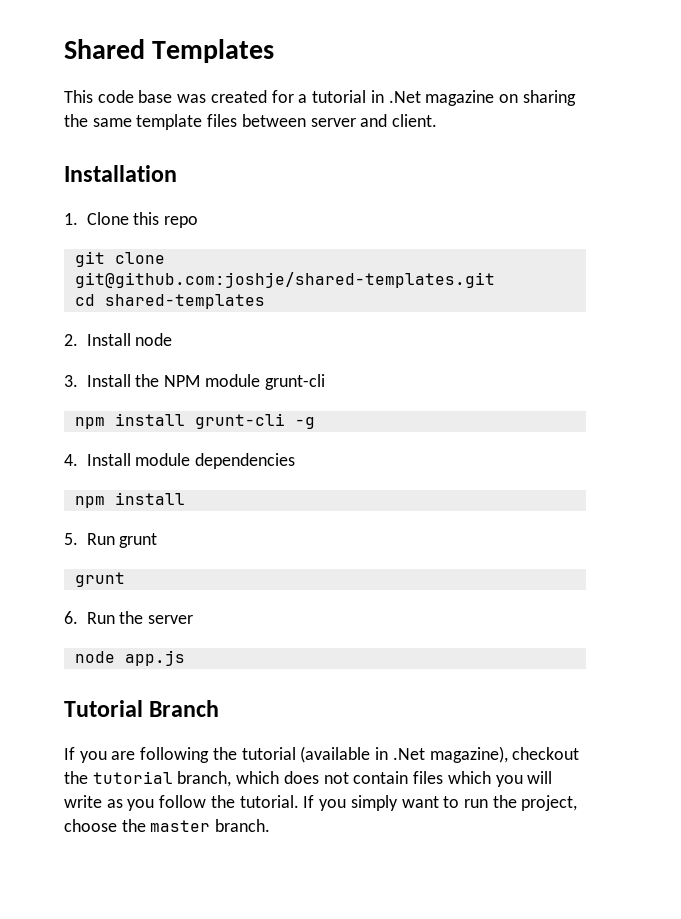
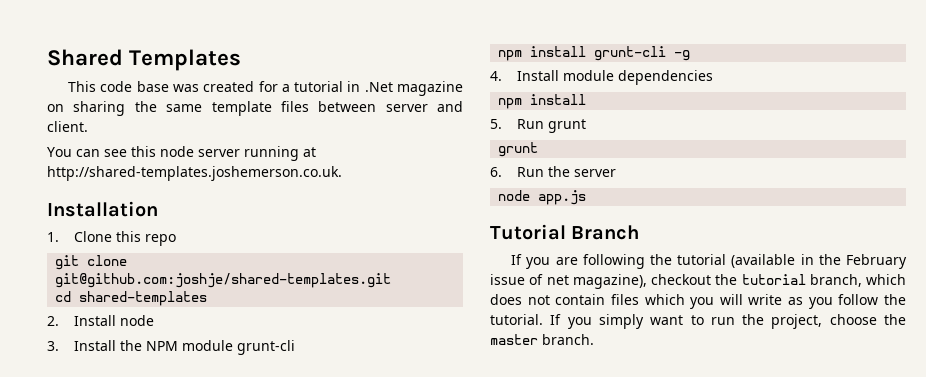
(438, 120) none -> [47,146,316,161] [47,166,342,181] // You can see this node server running at http://shared-templates.joshemerson.co.uk.
[392,748,425,760] .Net -> [818,254,907,269] [490,274,569,285] the February issue of net

